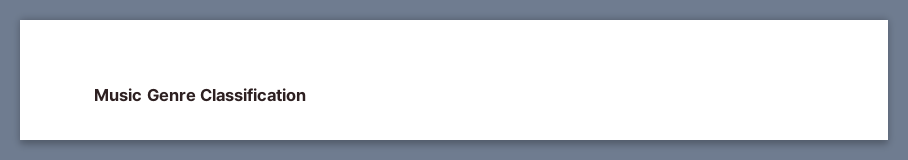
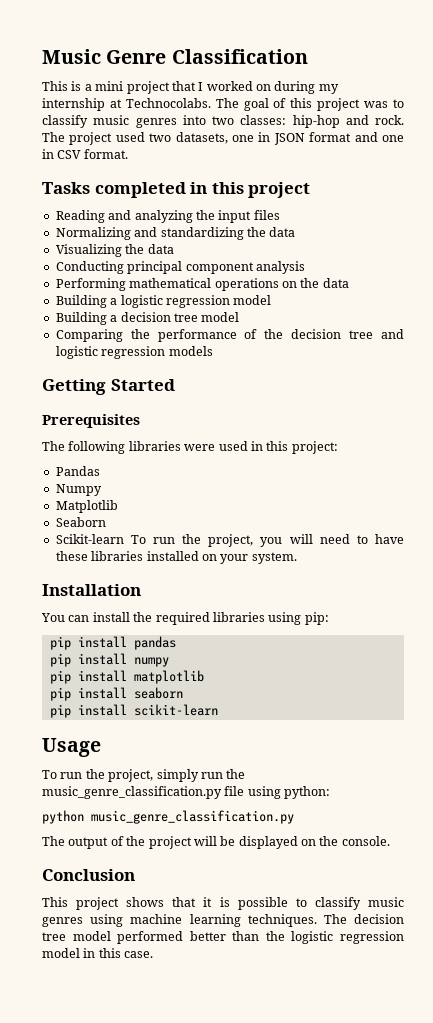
(307, 95) none -> [42,81,339,94] [42,98,405,111] [42,115,404,128] [42,132,404,145] [42,149,128,159] [42,182,311,198] [55,210,280,223] [55,227,296,240] [55,244,174,257] [55,261,305,274] [55,278,349,291] [55,295,272,308] [55,312,240,325] [55,329,404,342] [55,346,213,359] [42,379,175,395] [42,414,140,428] [42,441,338,454] [55,466,100,476] [55,484,102,496] [55,500,118,513] [55,517,106,527] [55,534,405,547] [55,551,297,564] [42,584,141,596] [41,612,329,625] [49,636,176,650] [49,653,169,667] [49,670,204,684] [49,687,183,701] [49,704,218,718] [42,738,101,757] [42,769,246,782] [42,786,331,799] [42,810,294,824] [42,836,390,849] [42,869,135,881] [42,897,404,910] [42,914,404,927] [42,931,404,944] [42,948,154,958] // This is a mini project that I worked on during my internship at Technocolabs. The goal of this project was to classify music genres into two classes: hip-hop and rock. The project used two datasets, one in JSON format and one in CSV format. // Tasks completed in this project // Reading and analyzing the input files // Normalizing and standardizing the data // Visualizing the data // Conducting principal component analysis // Performing mathematical operations on the data // Building a logistic regression model // Building a decision tree model // Comparing the performance of the decision tree and logistic regression models // Getting Started // Prerequisites // The following libraries were used in this project: // Pandas // Numpy // Matplotlib // Seaborn // Scikit-learn To run the project, you will need to have these libraries installed on your system. // Installation // You can install the required libraries using pip: // pip install pandas // pip install numpy // pip install matplotlib // pip install seaborn // pip install scikit-learn // Usage // To run the project, simply run the music_genre_classification.py file using python: // python music_genre_classification.py // The output of the project will be displayed on the console. // Conclusion // This project shows that it is possible to classify music genres using machine learning techniques. The decision tree model performed better than the logistic regression model in this case.

